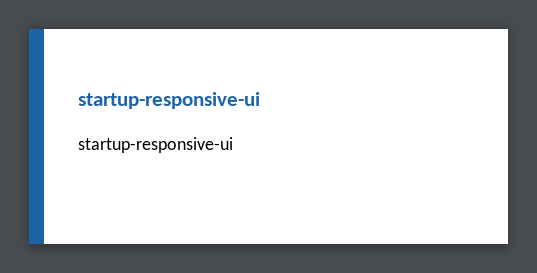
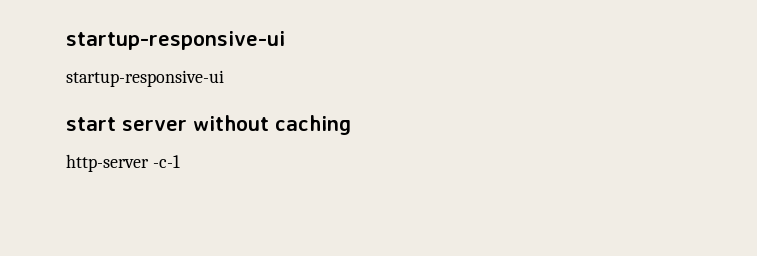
(233, 145) none -> [66,115,351,135] [66,154,180,172] // start server without caching // http-server -c-1

